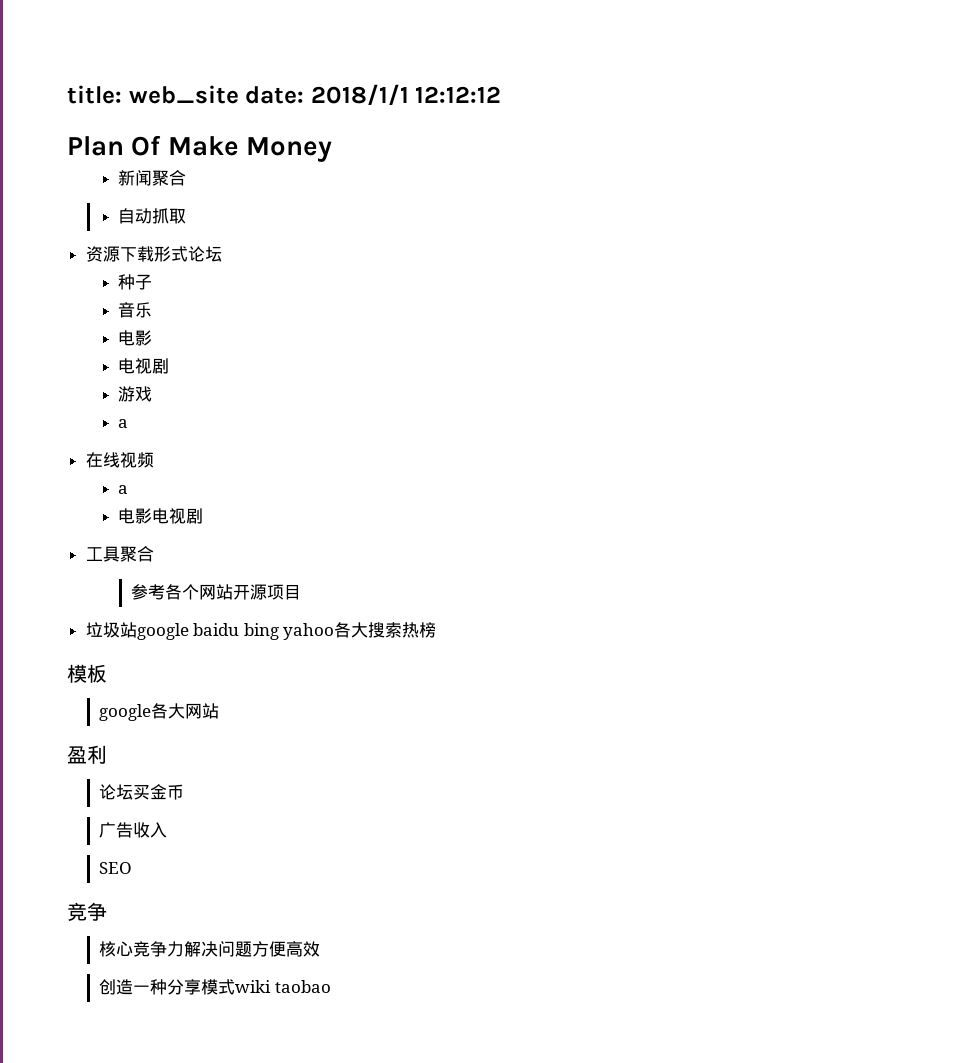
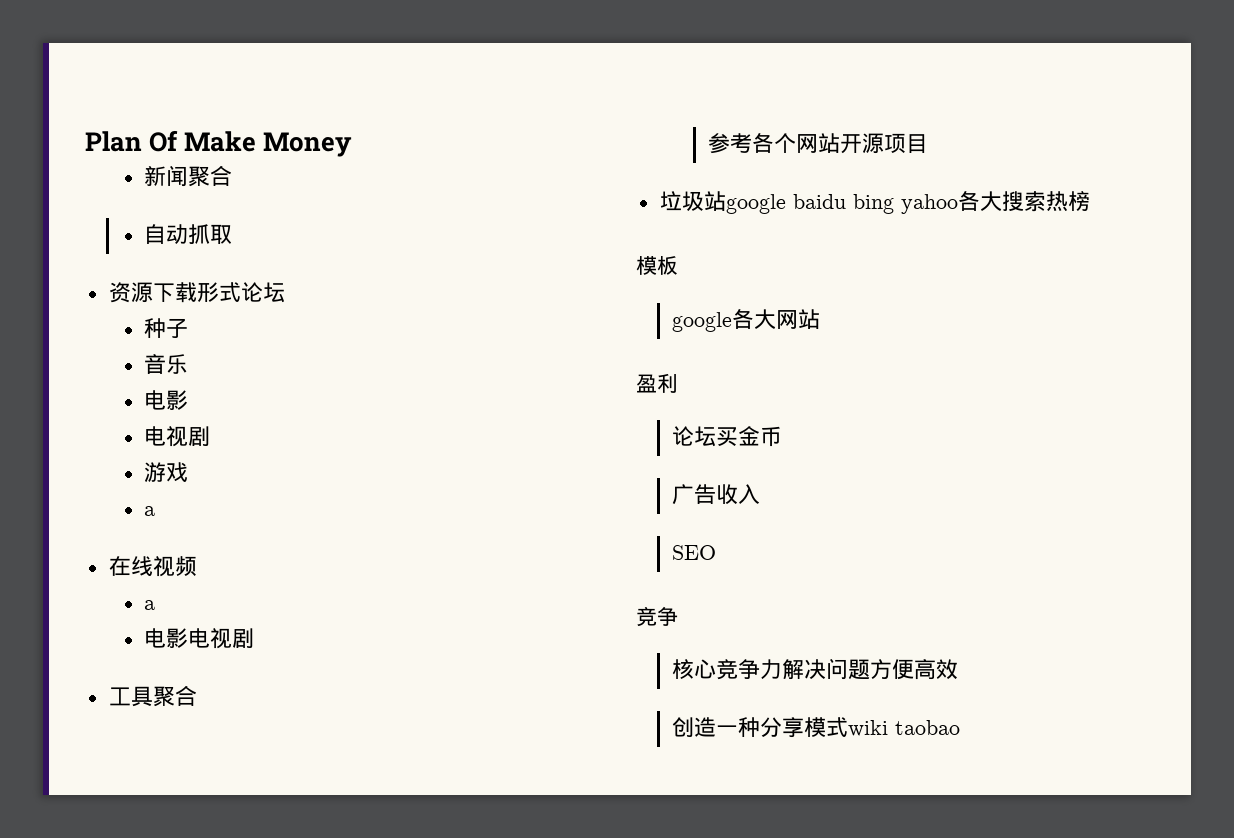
[67,84,502,105] title: web_site date: 2018/1/1 12:12:12 // -> (85, 141) none

